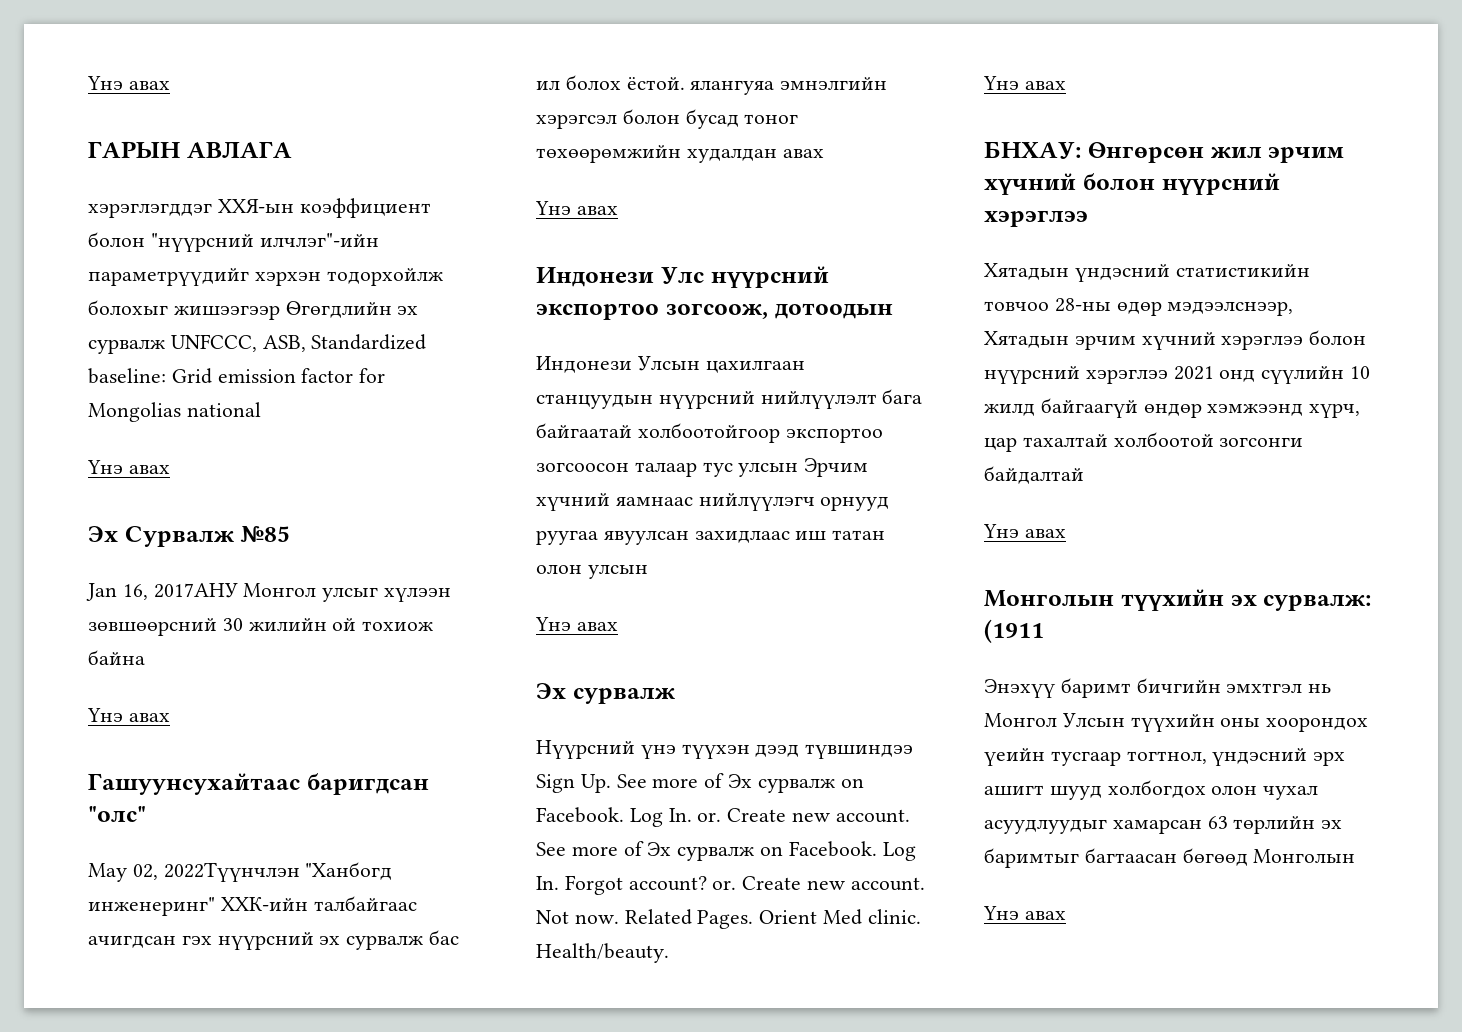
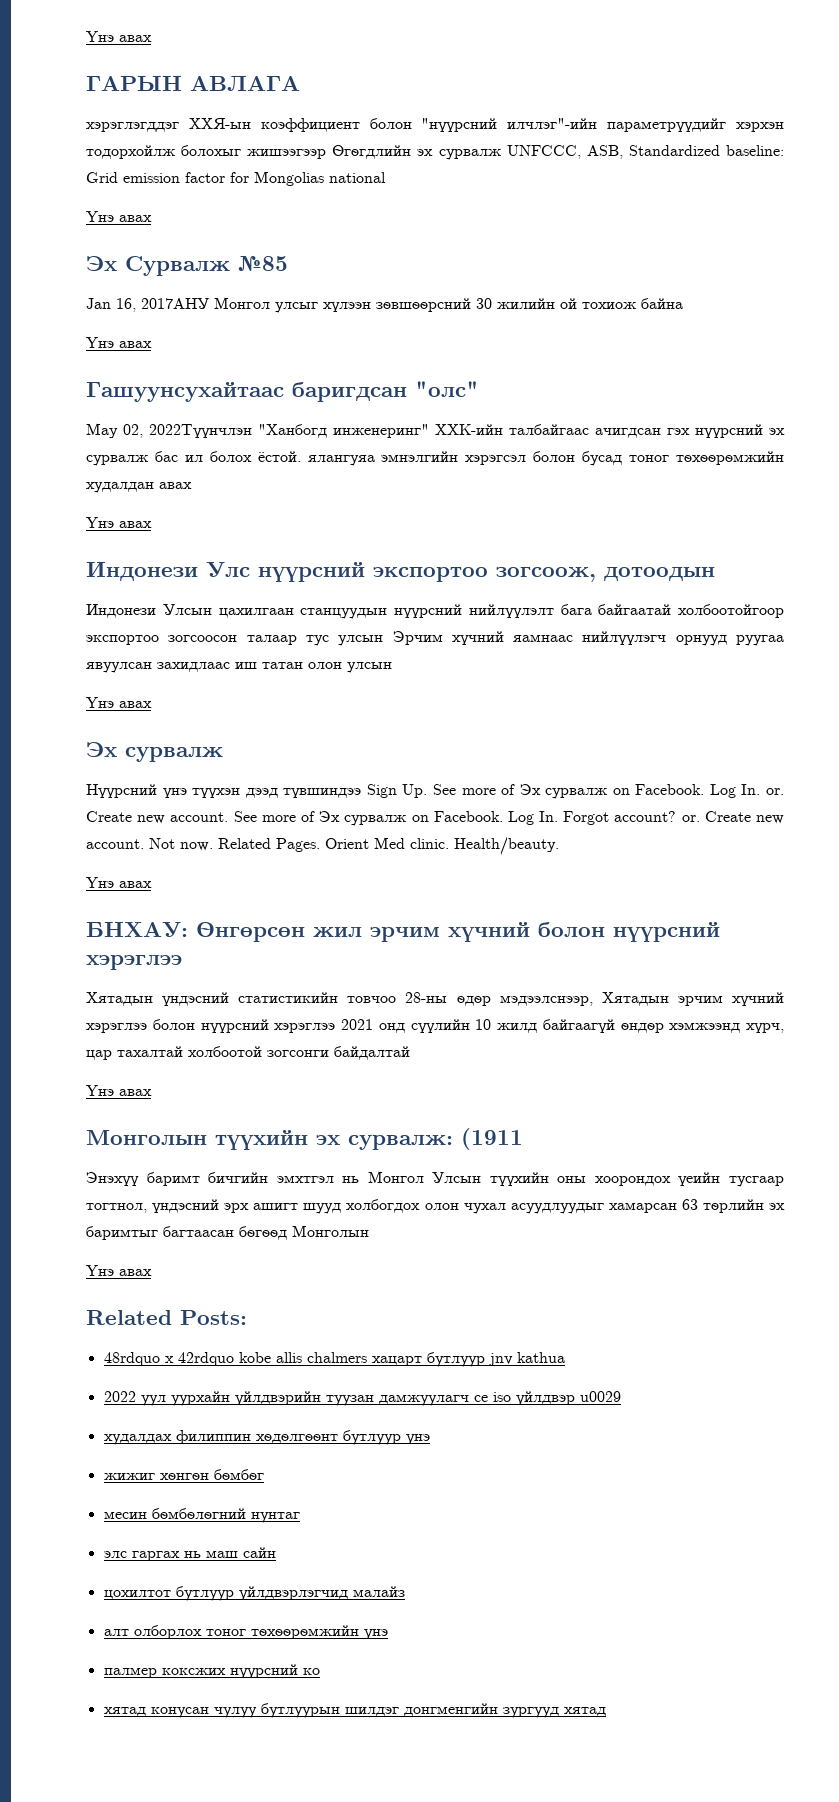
(1066, 915) none -> [86,1310,247,1325] [103,1352,565,1367] [103,1391,621,1406] [103,1430,430,1445] [103,1469,264,1480] [103,1508,300,1523] [103,1547,276,1561] [103,1586,405,1601] [103,1625,388,1639] [103,1664,320,1678] [103,1703,606,1718] // Related Posts: // 48rdquo x 42rdquo kobe allis chalmers хацарт бутлуур jnv kathua // 2022 уул уурхайн үйлдвэрийн туузан дамжуулагч ce iso үйлдвэр u0029 // худалдах филиппин хөдөлгөөнт бутлуур үнэ // жижиг хөнгөн бөмбөг // месин бөмбөлөгний нунтаг // элс гаргах нь маш сайн // цохилтот бутлуур үйлдвэрлэгчид малайз // алт олборлох тоног төхөөрөмжийн үнэ // палмер коксжих нүүрсний ко // хятад конусан чулуу бутлуурын шилдэг донгменгийн зургууд хятад

